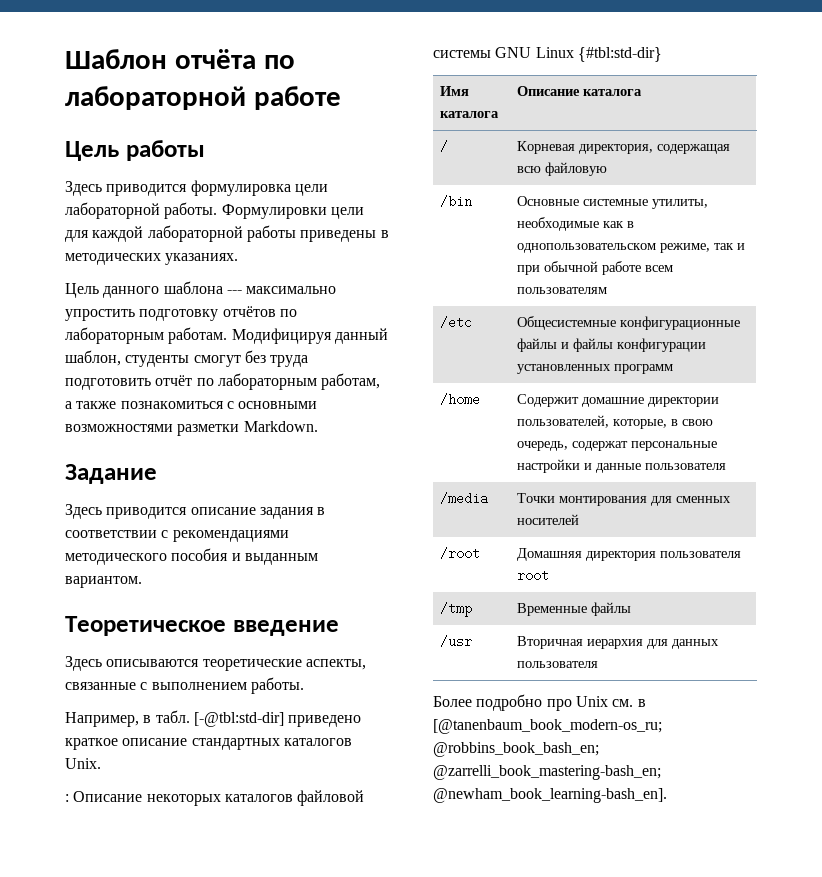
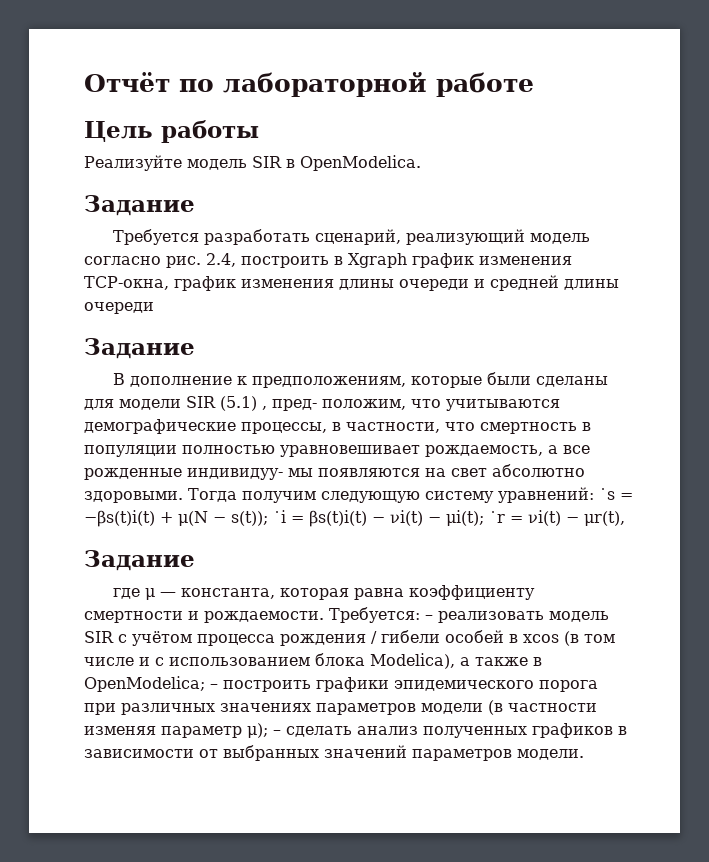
[65,49,256,69] Шаблон отчёта -> [84,72,170,92] Отчёт
[65,180,328,196] [65,202,364,219] [65,225,389,242] [65,253,239,265] [65,281,337,298] [65,306,297,321] [65,327,388,344] [65,350,309,367] [65,373,381,390] [65,401,318,409] [65,421,318,436] [65,464,157,484] [65,504,326,519] [65,530,289,542] [65,548,318,565] [65,576,142,588] [65,616,339,636] [65,656,366,671] [65,677,304,694] [65,710,362,727] [65,738,352,750] [65,758,101,769] [65,790,365,806] [433,47,662,62] [439,86,469,96] [439,111,499,118] [516,86,642,96] [439,140,448,153] [516,141,730,154] [516,162,607,176] [439,195,472,208] [516,196,708,209] [516,217,634,231] [516,243,745,253] [516,261,673,275] [516,287,607,294] [439,316,472,329] [516,316,740,330] [516,338,706,352] [516,364,673,374] [439,393,480,406] [516,394,719,407] [516,415,713,429] [516,441,717,451] [516,459,726,473] [439,492,488,505] [516,493,731,506] [516,514,579,525] [439,547,480,560] [516,548,741,561] [516,571,549,580] [439,602,472,617] [516,602,631,616] [439,635,472,648] [516,636,719,649] [516,661,598,668] [433,694,646,711] [433,719,662,734] [433,742,599,757] [433,765,661,780] [433,788,667,803] Здесь приводится формулировка цели лабораторной работы. Формулировки цели для каждой лабораторной работы приведены в методических указаниях. // Цель данного шаблона --- максимально упростить подготовку отчётов по лабораторным работам. Модифицируя данный шаблон, студенты смогут без труда подготовить отчёт по лабораторным работам, а также познакомиться с основными возможностями разметки Markdown. // Задание // Здесь приводится описание задания в соответствии с рекомендациями методического пособия и выданным вариантом. // Теоретическое введение // Здесь описываются теоретические аспекты, связанные с выполнением работы. // Например, в табл. [-@tbl:std-dir] приведено краткое описание стандартных каталогов Unix. // : Описание некоторых каталогов файловой системы GNU Linux {#tbl:std-dir} // Имя каталога | Описание каталога // / | Корневая директория, содержащая всю файловую // /bin | Основные системные утилиты, необходимые как в однопользовательском режиме, так и при обычной работе всем пользователям // /etc | Общесистемные конфигурационные файлы и файлы конфигурации установленных программ // /home | Содержит домашние директории пользователей, которые, в свою очередь, содержат персональные настройки и данные пользователя // /media | Точки монтирования для сменных носителей // /root | Домашняя директория пользователя root // /tmp | Временные файлы // /usr | Вторичная иерархия для данных пользователя // Более подробно про Unix см. в [@tanenbaum_book_modern-os_ru; @robbins_book_bash_en; @zarrelli_book_mastering-bash_en; @newham_book_learning-bash_en]. -> [84,155,421,171] [84,195,195,216] [113,229,591,245] [84,253,572,268] [84,275,619,291] [84,302,154,314] [84,338,195,359] [113,372,609,388] [84,396,560,411] [84,419,591,434] [84,445,590,457] [84,464,585,480] [84,487,633,503] [84,510,625,527] [84,550,195,571] [113,585,536,600] [84,607,609,623] [84,630,615,646] [84,653,542,669] [84,676,598,692] [84,700,597,715] [84,723,627,738] [84,745,584,761] Реализуйте модель SIR в OpenModelica. // Задание // Требуется разработать сценарий, реализующий модель согласно рис. 2.4, построить в Xgraph график изменения TCP-окна, график изменения длины очереди и средней длины очереди // Задание // В дополнение к предположениям, которые были сделаны для модели SIR (5.1) , пред- положим, что учитываются демографические процессы, в частности, что смертность в популяции полностью уравновешивает рождаемость, а все рожденные индивидуу- мы появляются на свет абсолютно здоровыми. Тогда получим следующую систему уравнений: ˙s = −βs(t)i(t) + μ(N − s(t)); ˙i = βs(t)i(t) − νi(t) − μi(t); ˙r = νi(t) − μr(t), // Задание // где μ — константа, которая равна коэффициенту смертности и рождаемости. Требуется: – реализовать модель SIR с учётом процесса рождения / гибели особей в xcos (в том числе и с использованием блока Modelica), а также в OpenModelica; – построить графики эпидемического порога при различных значениях параметров модели (в частности изменяя параметр μ); – сделать анализ полученных графиков в зависимости от выбранных значений параметров модели.

